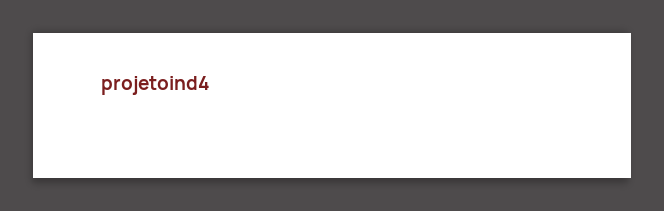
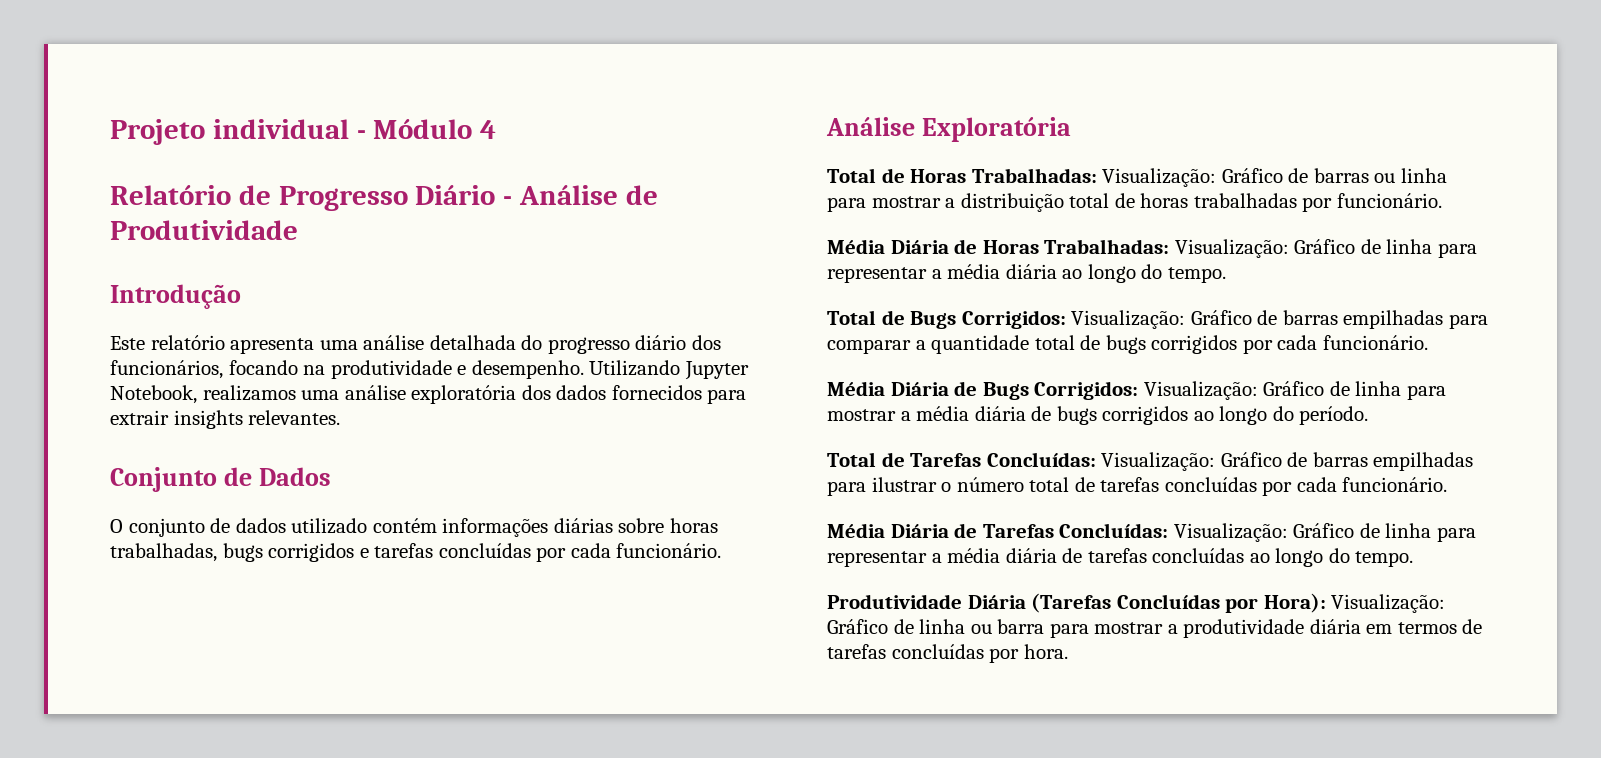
[101,76,210,95] projetoind4 -> [110,119,497,145] [110,185,658,211] [110,220,298,240] [110,284,241,309] [110,335,721,354] [110,360,749,380] [110,385,747,404] [110,410,341,429] [110,467,331,492] [110,518,718,537] [110,543,722,562] [826,117,1071,142] [827,168,1447,187] [827,193,1442,212] [827,239,1477,258] [827,264,1226,283] [827,310,1488,329] [827,335,1428,354] [827,381,1446,400] [827,406,1369,425] [827,452,1474,471] [827,477,1448,496] [827,523,1476,542] [827,548,1414,567] [827,593,1446,613] [827,619,1483,638] [827,644,1068,663] Projeto individual - Módulo 4 // Relatório de Progresso Diário - Análise de Produtividade // Introdução // Este relatório apresenta uma análise detalhada do progresso diário dos funcionários, focando na produtividade e desempenho. Utilizando Jupyter Notebook, realizamos uma análise exploratória dos dados fornecidos para extrair insights relevantes. // Conjunto de Dados // O conjunto de dados utilizado contém informações diárias sobre horas trabalhadas, bugs corrigidos e tarefas concluídas por cada funcionário. // Análise Exploratória // Total de Horas Trabalhadas: Visualização: Gráfico de barras ou linha para mostrar a distribuição total de horas trabalhadas por funcionário. // Média Diária de Horas Trabalhadas: Visualização: Gráfico de linha para representar a média diária ao longo do tempo. // Total de Bugs Corrigidos: Visualização: Gráfico de barras empilhadas para comparar a quantidade total de bugs corrigidos por cada funcionário. // Média Diária de Bugs Corrigidos: Visualização: Gráfico de linha para mostrar a média diária de bugs corrigidos ao longo do período. // Total de Tarefas Concluídas: Visualização: Gráfico de barras empilhadas para ilustrar o número total de tarefas concluídas por cada funcionário. // Média Diária de Tarefas Concluídas: Visualização: Gráfico de linha para representar a média diária de tarefas concluídas ao longo do tempo. // Produtividade Diária (Tarefas Concluídas por Hora): Visualização: Gráfico de linha ou barra para mostrar a produtividade diária em termos de tarefas concluídas por hora.

